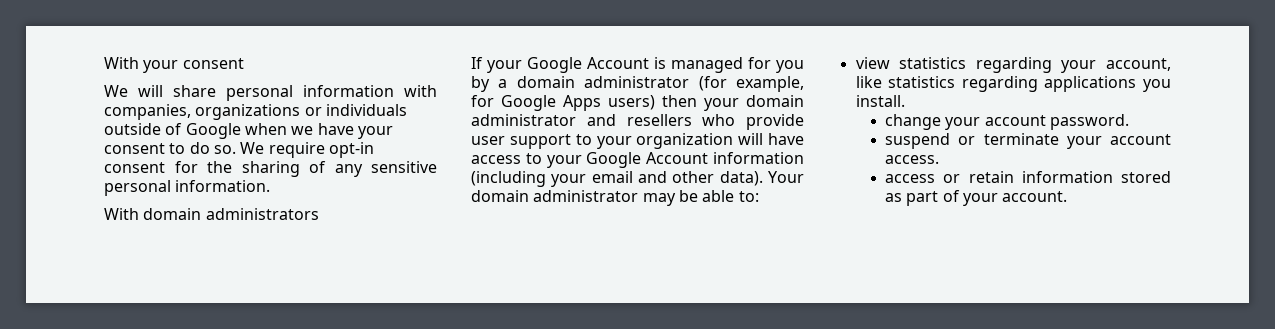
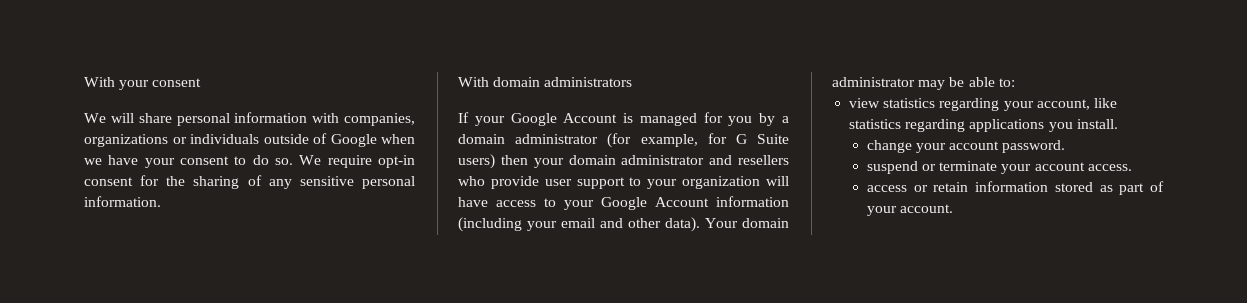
[501,95,601,111] Google Apps -> [735,134,789,144] G Suite

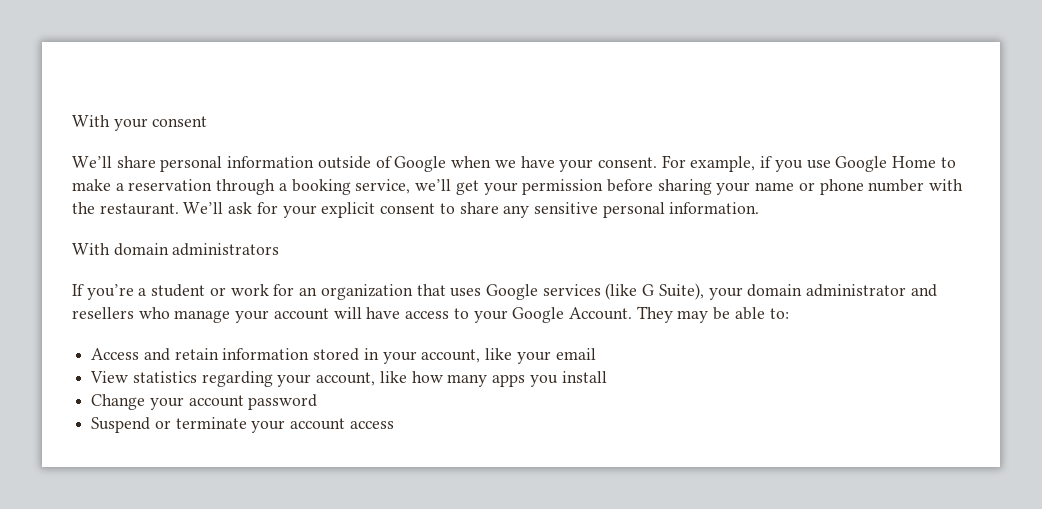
[84,113,134,123] We will -> [72,156,112,168] We’ll
[312,113,415,126] [84,134,259,147] with companies, organizations or individuals -> (315, 162) none
[180,155,416,168] [84,175,262,189] consent to do so. We require opt-in consent for the sharing of -> [597,155,956,172] [72,179,964,195] [72,202,499,218] consent. For example, if you use Google Home to make a reservation through a booking service, we’ll get your permission before sharing your name or phone number with the restaurant. We’ll ask for your explicit consent to share
[474,112,789,126] [458,133,789,148] [458,154,528,169] your Google Account is managed for you by a domain administrator (for example, for G Suite users) then -> [86,283,704,300] you’re a student or work for an organization that uses Google services (like G Suite),
[490,176,761,189] provide user support to your organization -> [174,308,329,323] manage your account
[655,196,789,207] [458,217,789,232] [832,77,1015,90] [849,98,881,108] Account information (including your email and other data). Your domain administrator may be able to: // view -> [568,306,789,323] [91,348,596,364] [90,371,129,383] Account. They may be able to: // Access and retain information stored in your account, like your email // View
[849,119,1118,132] [866,140,1066,153] [866,161,1132,174] [866,181,1164,195] [866,204,953,216] statistics regarding applications you install. // change your account password. // suspend or terminate your account access. // access or retain information stored as part of your account. -> [411,371,607,387] [91,394,318,410] [91,417,394,433] how many apps you install // Change your account password // Suspend or terminate your account access

